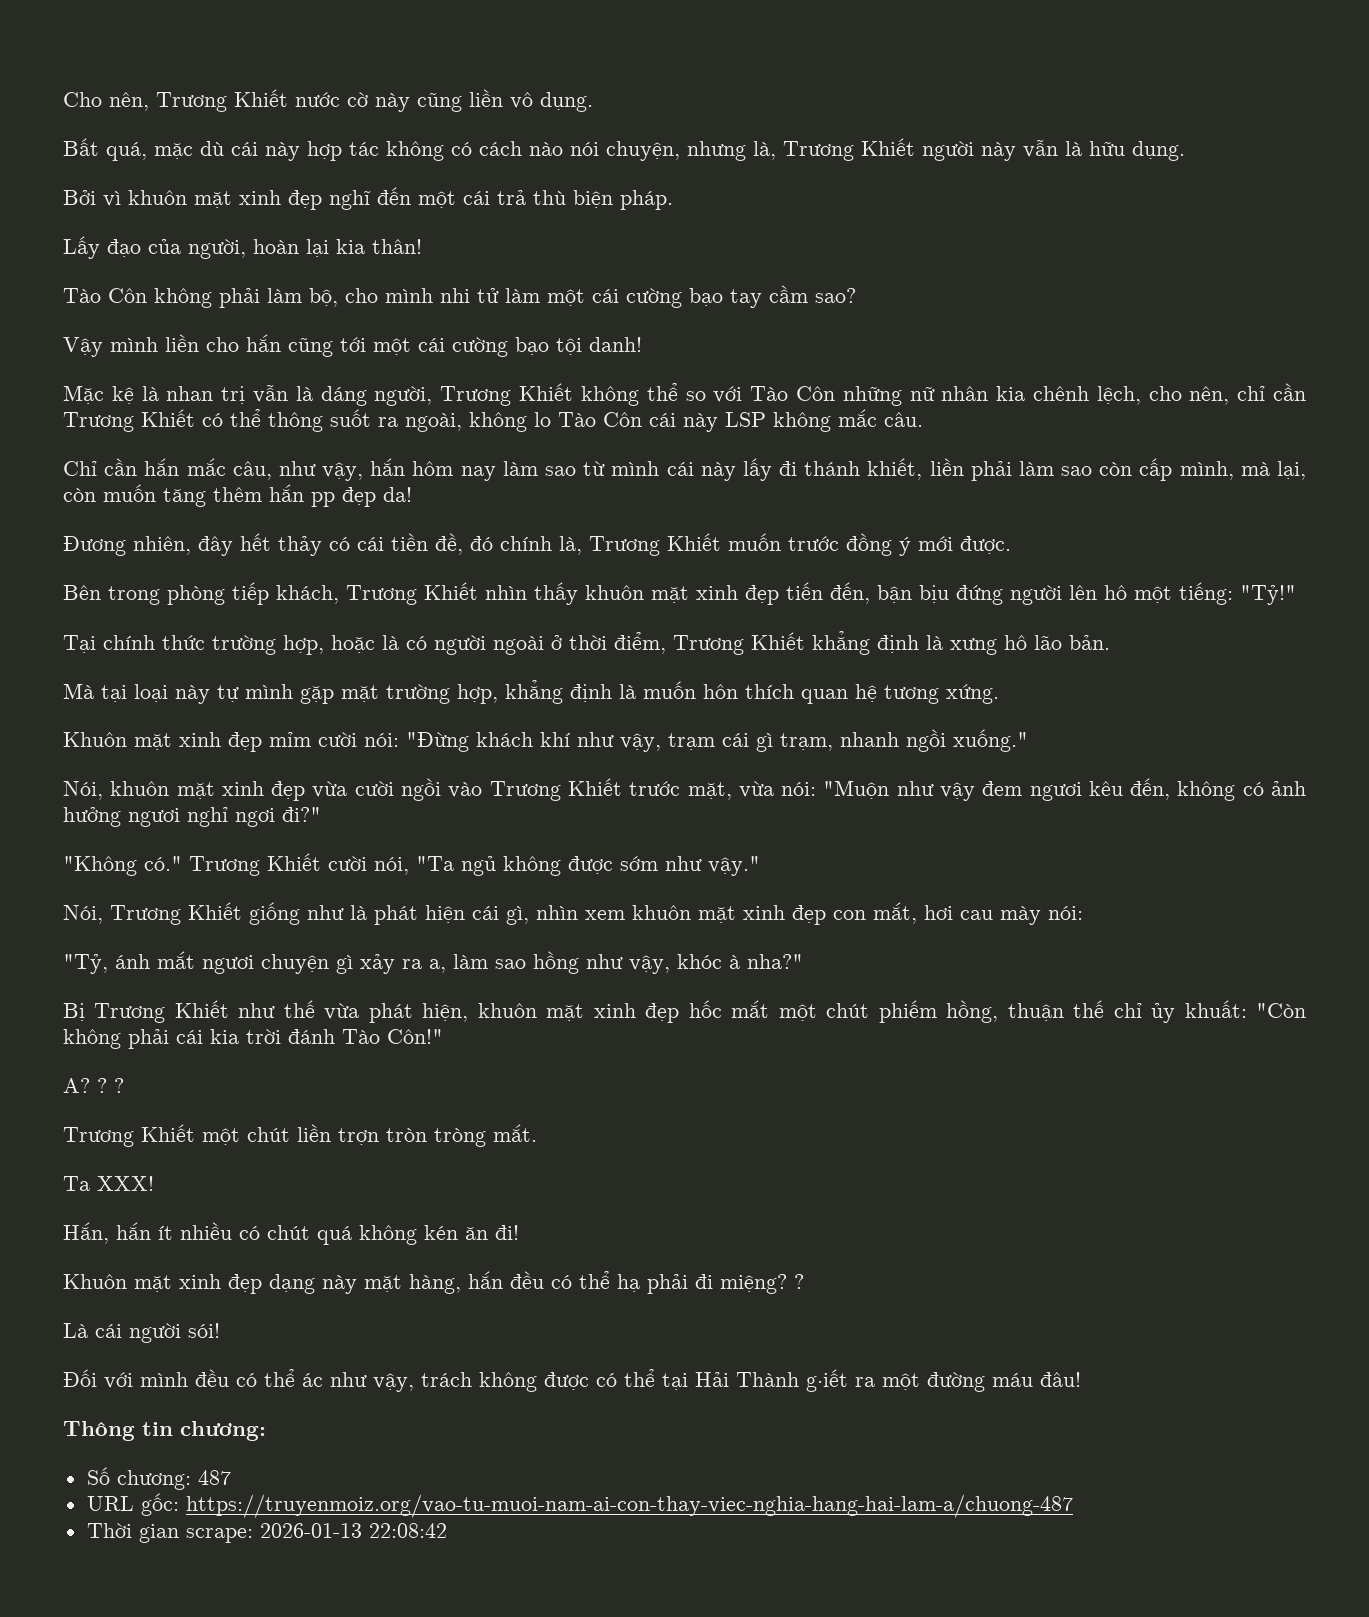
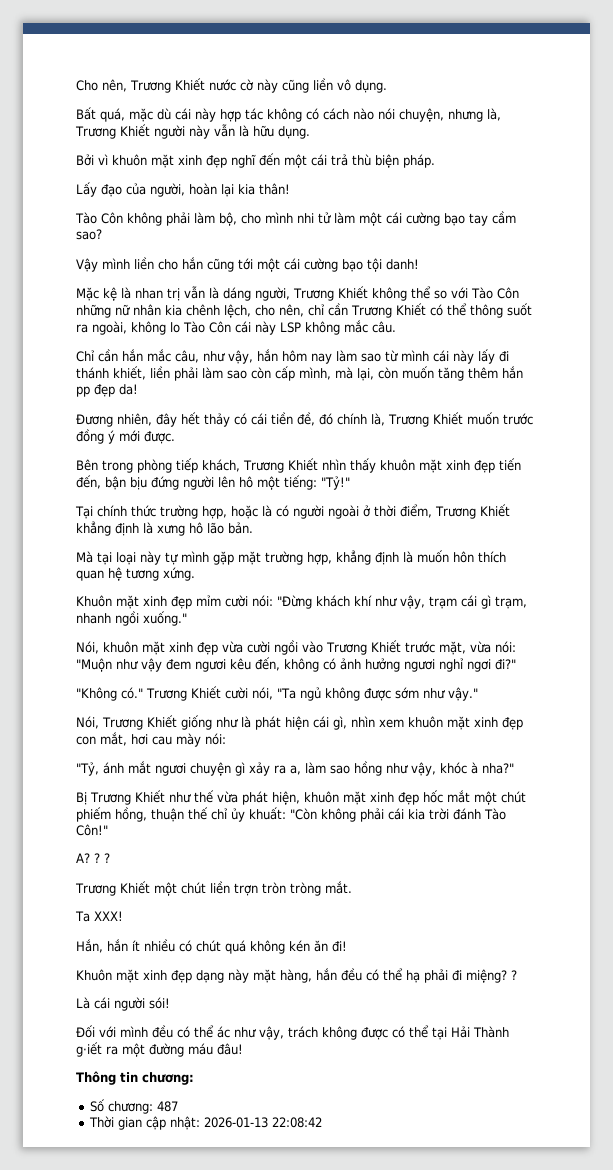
[86,1493,1073,1518] // URL gốc: https://truyenmoiz.org/vao-tu-muoi-nam-ai-con-thay-viec-nghia-hang-hai-lam-a/chuong-487 -> (179, 1106) none
[185,1528,253,1543] scrape: -> [146,1116,201,1130] cập nhật:

